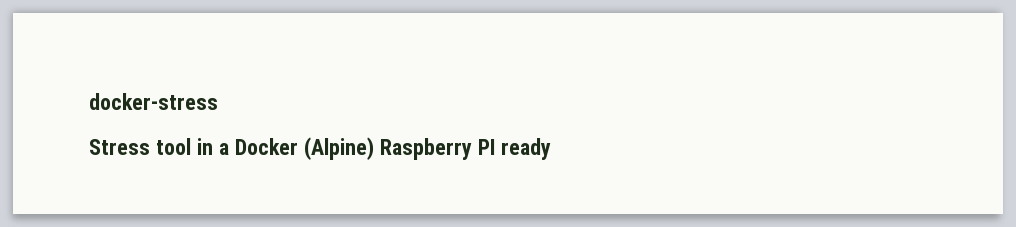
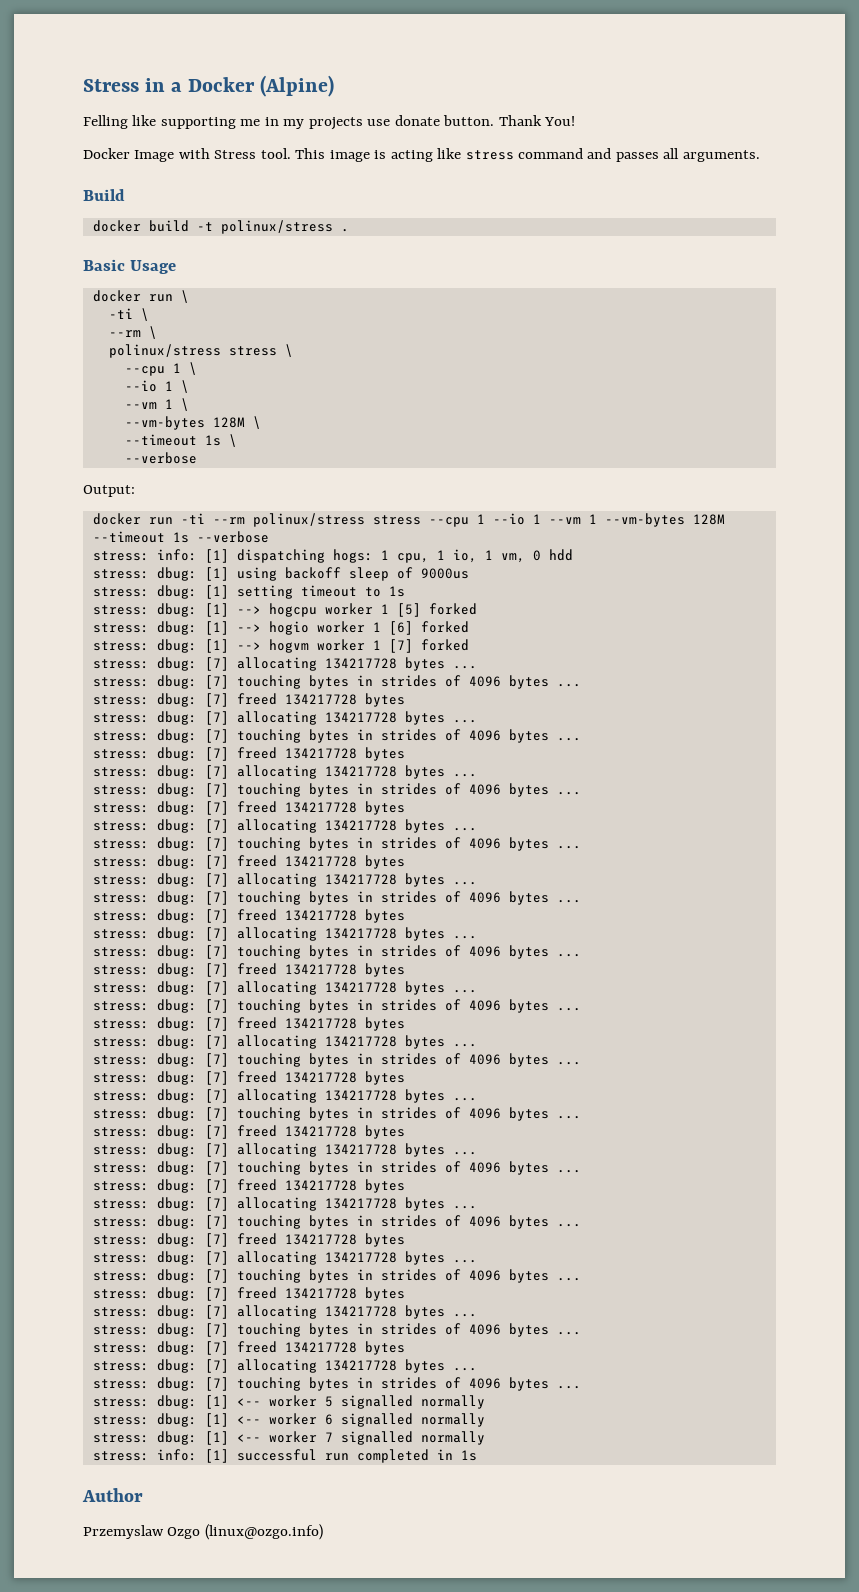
[89,93,218,110] [89,138,191,155] docker-stress // Stress tool -> [83,79,139,92] Stress
[379,138,551,160] Raspberry PI ready -> [83,115,576,130] [83,148,760,162] [83,189,125,201] [92,220,349,234] [83,259,176,274] [92,290,189,303] [108,308,149,321] [108,326,157,339] [108,344,293,358] [124,362,197,376] [124,380,189,393] [124,398,189,411] [124,416,261,430] [124,434,237,447] [124,452,197,464] [83,485,135,497] [92,513,725,527] [92,531,269,543] [92,549,573,563] [92,567,469,581] [92,585,405,599] [92,603,477,617] [92,621,469,635] [92,639,469,653] [92,657,477,671] [92,675,581,689] [92,693,405,707] [92,711,477,725] [92,729,581,743] [92,747,405,761] [92,765,477,779] [92,783,581,797] [92,801,405,815] [92,819,477,833] [92,837,581,851] [92,855,405,869] [92,873,477,887] [92,891,581,905] [92,909,405,923] [92,927,477,941] [92,945,581,959] [92,963,405,977] [92,981,477,995] [92,999,581,1013] [92,1017,405,1031] [92,1035,477,1049] [92,1053,581,1067] [92,1071,405,1085] [92,1089,477,1103] [92,1107,581,1121] [92,1125,405,1139] [92,1143,477,1157] [92,1161,581,1175] [92,1179,405,1193] [92,1197,477,1211] [92,1215,581,1229] [92,1233,405,1247] [92,1251,477,1265] [92,1269,581,1283] [92,1287,405,1301] [92,1305,477,1319] [92,1323,581,1337] [92,1341,405,1355] [92,1359,477,1373] [92,1377,581,1391] [92,1395,485,1409] [92,1413,485,1427] [92,1431,485,1445] [92,1449,477,1463] [82,1488,143,1502] [83,1524,323,1540] // Felling like supporting me in my projects use donate button. Thank You! // Docker Image with Stress tool. This image is acting like stress command and passes all arguments. // Build // docker build -t polinux/stress . // Basic Usage // docker run \ // -ti \ // --rm \ // polinux/stress stress \ // --cpu 1 \ // --io 1 \ // --vm 1 \ // --vm-bytes 128M \ // --timeout 1s \ // --verbose // Output: // docker run -ti --rm polinux/stress stress --cpu 1 --io 1 --vm 1 --vm-bytes 128M --timeout 1s --verbose // stress: info: [1] dispatching hogs: 1 cpu, 1 io, 1 vm, 0 hdd // stress: dbug: [1] using backoff sleep of 9000us // stress: dbug: [1] setting timeout to 1s // stress: dbug: [1] --> hogcpu worker 1 [5] forked // stress: dbug: [1] --> hogio worker 1 [6] forked // stress: dbug: [1] --> hogvm worker 1 [7] forked // stress: dbug: [7] allocating 134217728 bytes ... // stress: dbug: [7] touching bytes in strides of 4096 bytes ... // stress: dbug: [7] freed 134217728 bytes // stress: dbug: [7] allocating 134217728 bytes ... // stress: dbug: [7] touching bytes in strides of 4096 bytes ... // stress: dbug: [7] freed 134217728 bytes // stress: dbug: [7] allocating 134217728 bytes ... // stress: dbug: [7] touching bytes in strides of 4096 bytes ... // stress: dbug: [7] freed 134217728 bytes // stress: dbug: [7] allocating 134217728 bytes ... // stress: dbug: [7] touching bytes in strides of 4096 bytes ... // stress: dbug: [7] freed 134217728 bytes // stress: dbug: [7] allocating 134217728 bytes ... // stress: dbug: [7] touching bytes in strides of 4096 bytes ... // stress: dbug: [7] freed 134217728 bytes // stress: dbug: [7] allocating 134217728 bytes ... // stress: dbug: [7] touching bytes in strides of 4096 bytes ... // stress: dbug: [7] freed 134217728 bytes // stress: dbug: [7] allocating 134217728 bytes ... // stress: dbug: [7] touching bytes in strides of 4096 bytes ... // stress: dbug: [7] freed 134217728 bytes // stress: dbug: [7] allocating 134217728 bytes ... // stress: dbug: [7] touching bytes in strides of 4096 bytes ... // stress: dbug: [7] freed 134217728 bytes // stress: dbug: [7] allocating 134217728 bytes ... // stress: dbug: [7] touching bytes in strides of 4096 bytes ... // stress: dbug: [7] freed 134217728 bytes // stress: dbug: [7] allocating 134217728 bytes ... // stress: dbug: [7] touching bytes in strides of 4096 bytes ... // stress: dbug: [7] freed 134217728 bytes // stress: dbug: [7] allocating 134217728 bytes ... // stress: dbug: [7] touching bytes in strides of 4096 bytes ... // stress: dbug: [7] freed 134217728 bytes // stress: dbug: [7] allocating 134217728 bytes ... // stress: dbug: [7] touching bytes in strides of 4096 bytes ... // stress: dbug: [7] freed 134217728 bytes // stress: dbug: [7] allocating 134217728 bytes ... // stress: dbug: [7] touching bytes in strides of 4096 bytes ... // stress: dbug: [7] freed 134217728 bytes // stress: dbug: [7] allocating 134217728 bytes ... // stress: dbug: [7] touching bytes in strides of 4096 bytes ... // stress: dbug: [1] <-- worker 5 signalled normally // stress: dbug: [1] <-- worker 6 signalled normally // stress: dbug: [1] <-- worker 7 signalled normally // stress: info: [1] successful run completed in 1s // Author // Przemyslaw Ozgo (linux@ozgo.info)

